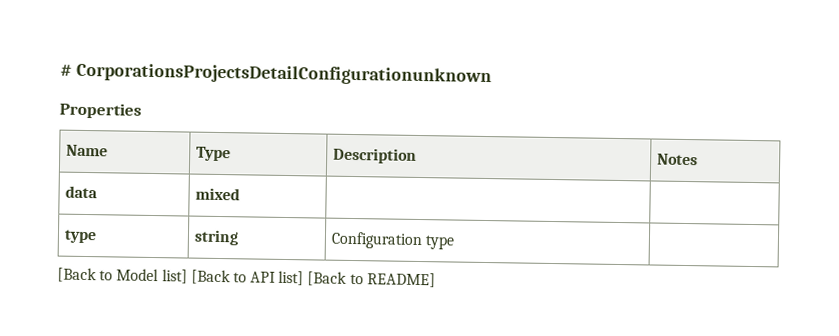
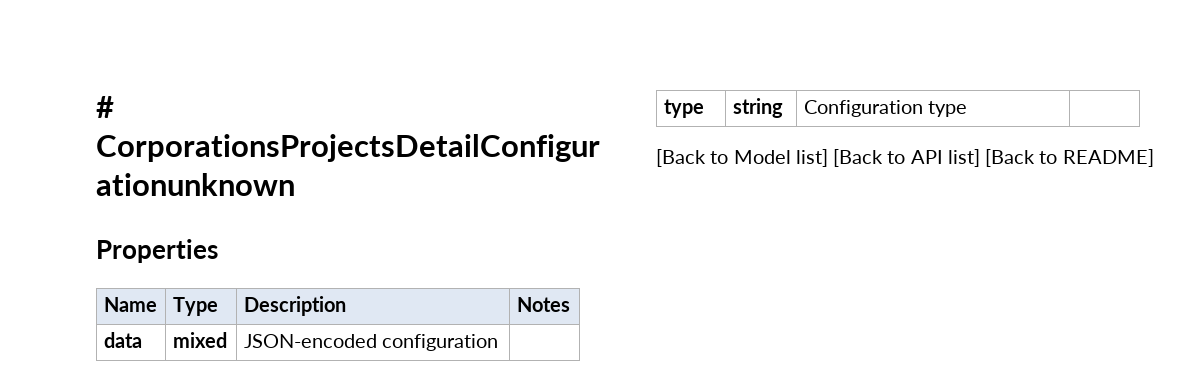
(240, 194) none -> [243,334,499,351] JSON-encoded configuration

